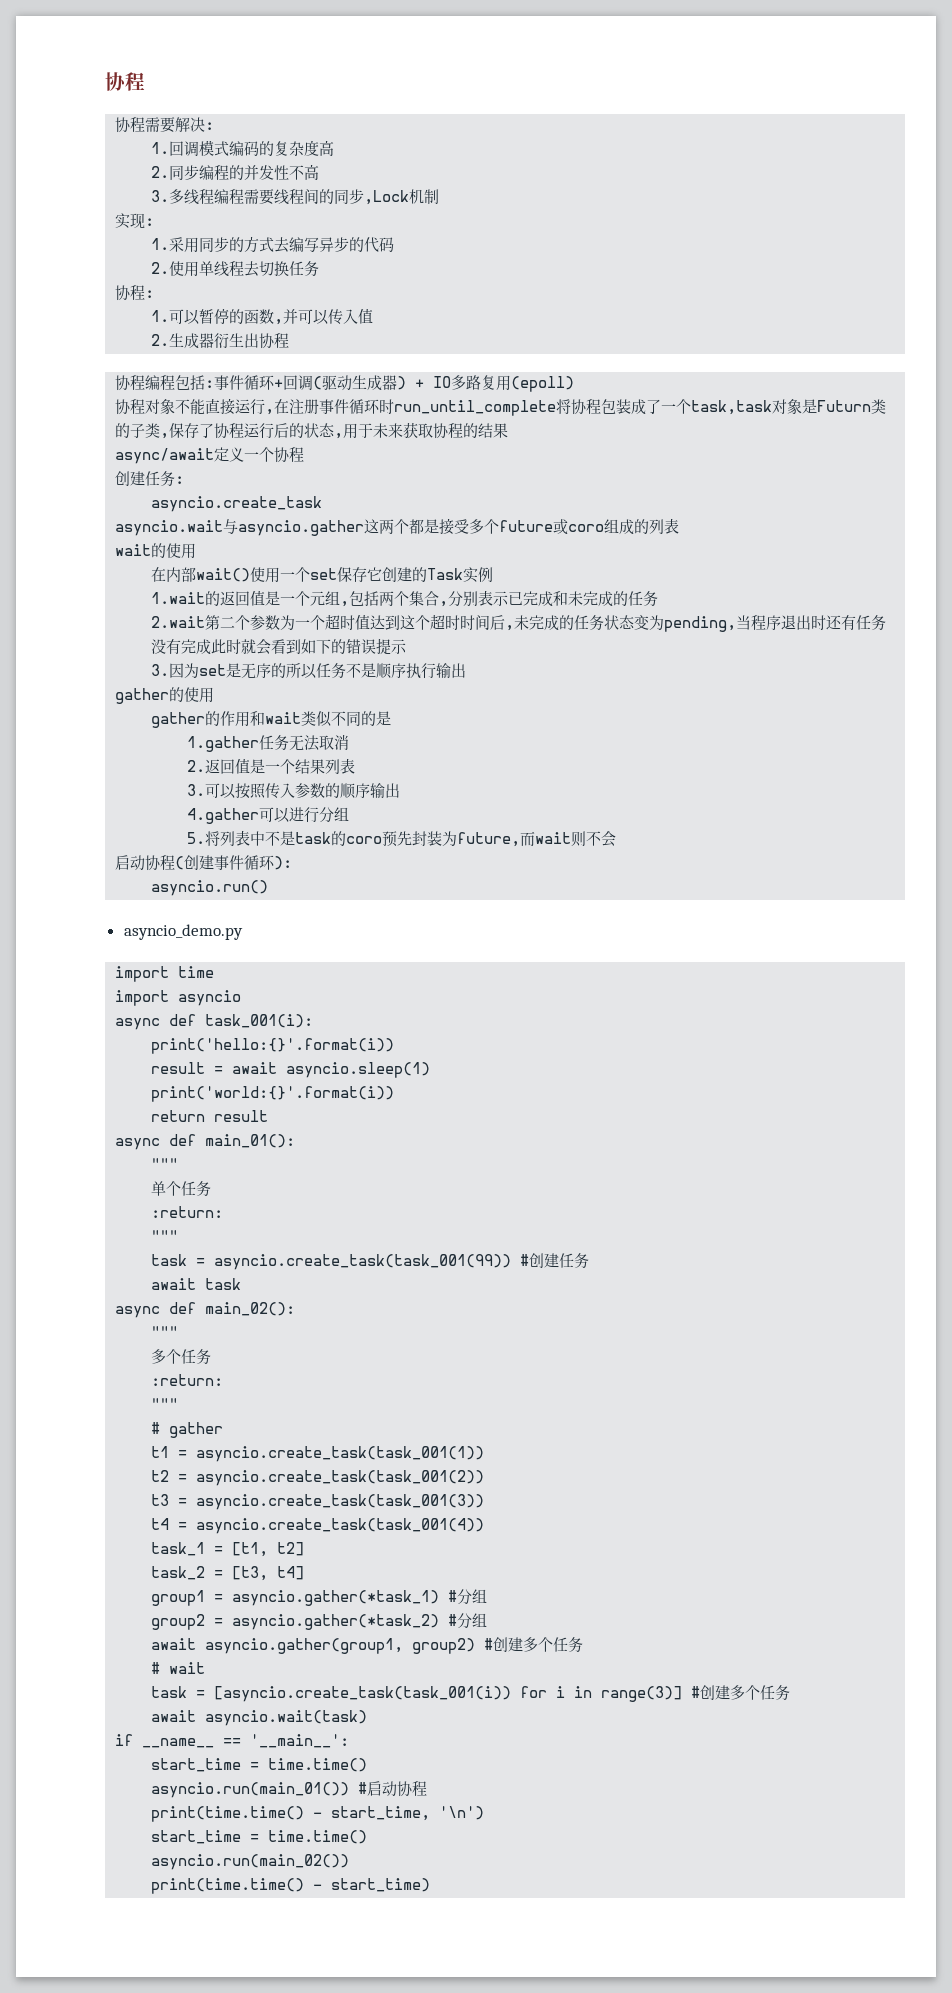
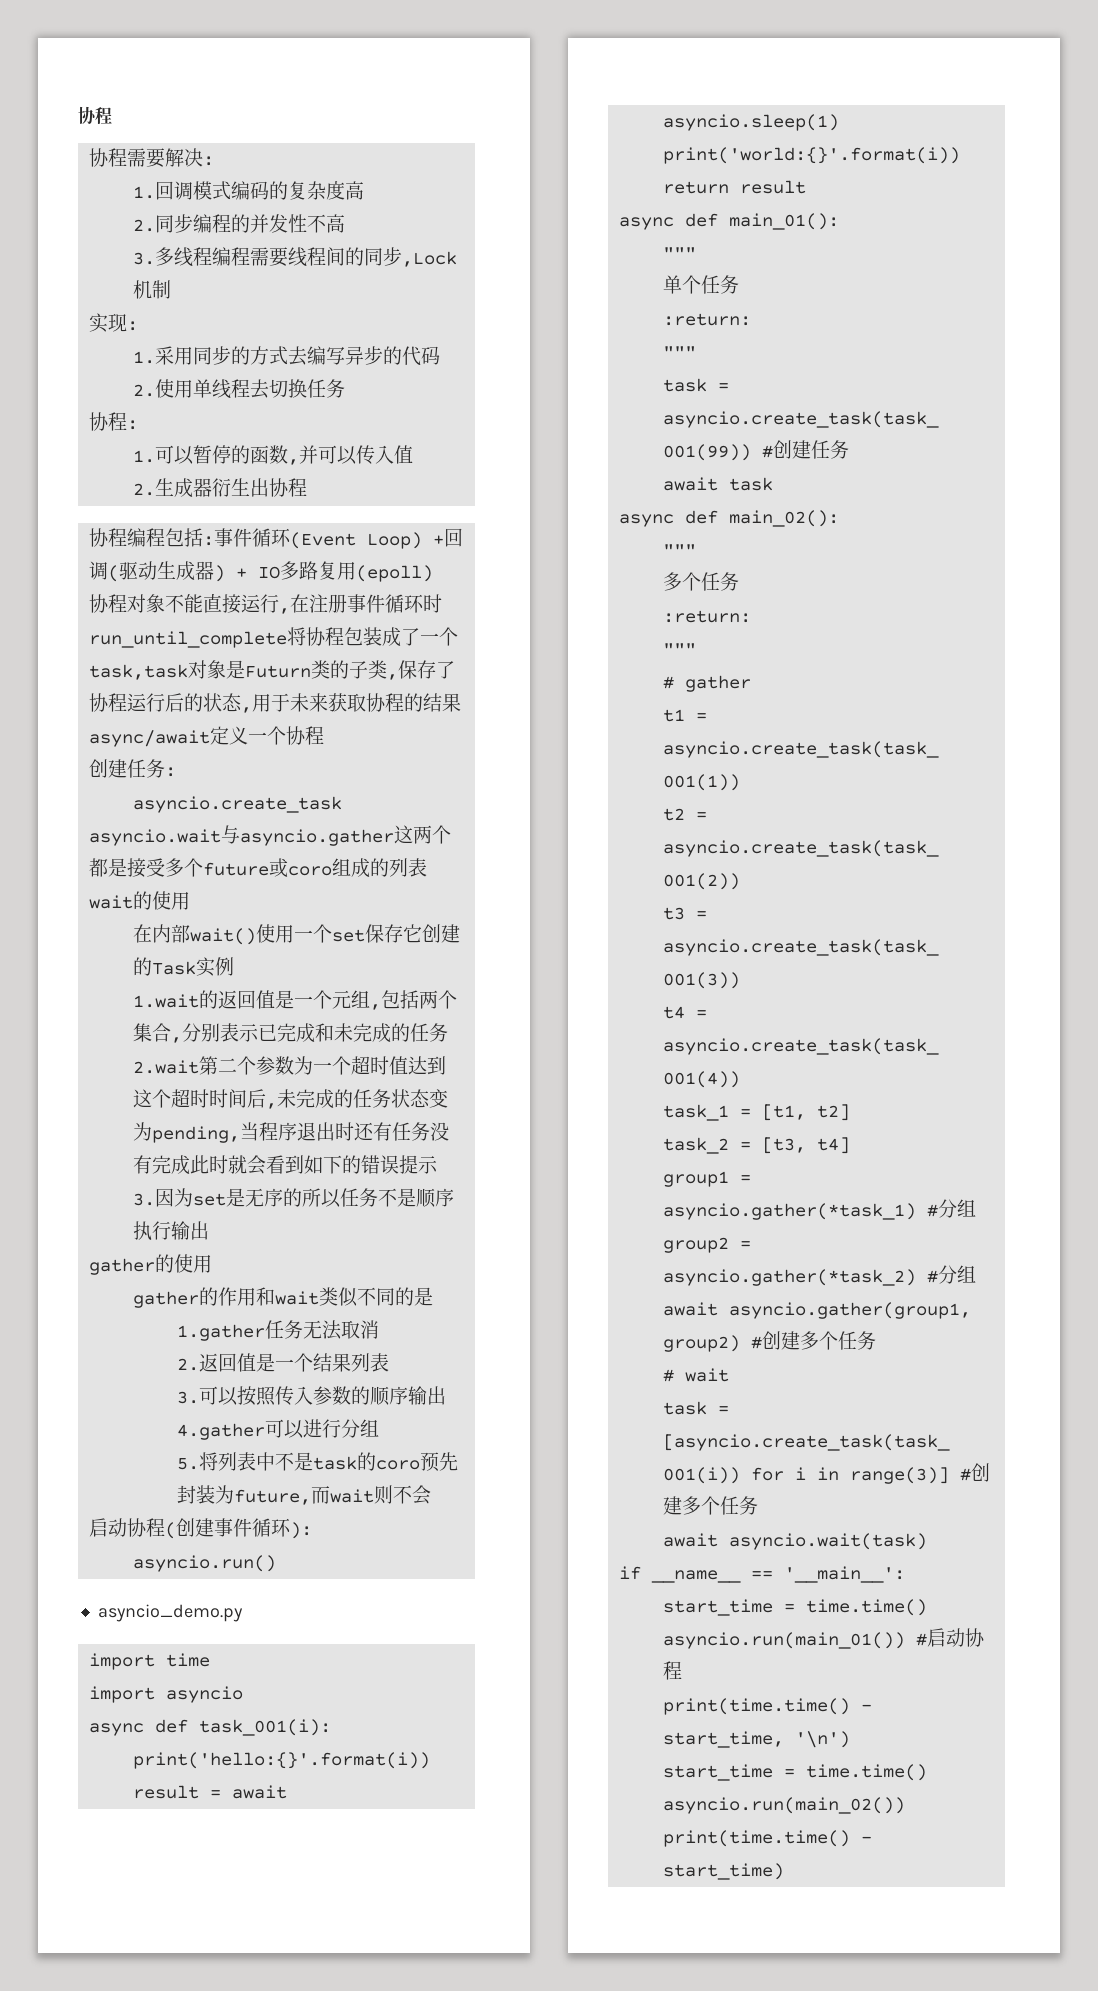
(276, 382) none -> [289,532,422,549] (Event Loop)

